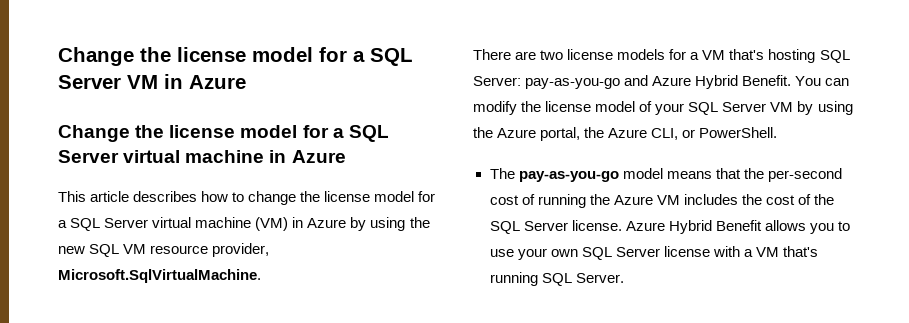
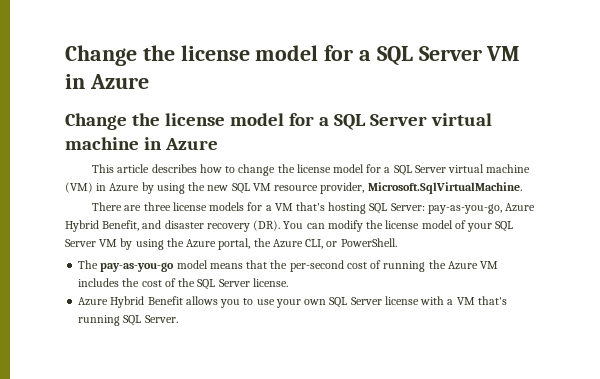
[540,50,564,60] two -> [143,202,171,211] three
[525,75,792,89] pay-as-you-go and Azure Hybrid Benefit. -> [427,203,536,214] [65,220,281,232] pay-as-you-go, Azure Hybrid Benefit, and disaster recovery (DR).
(622, 225) none -> (288, 282) //

